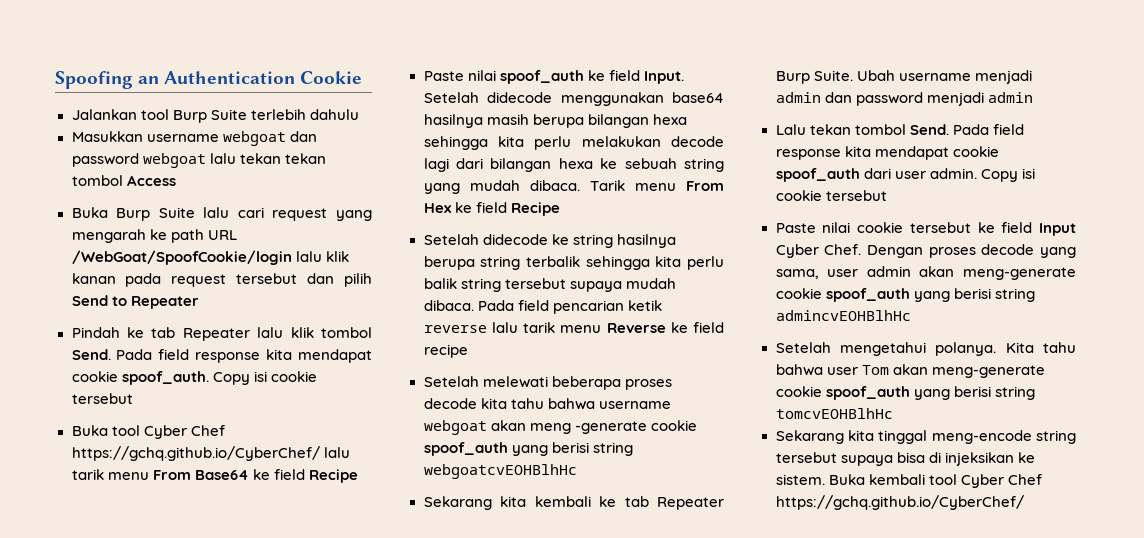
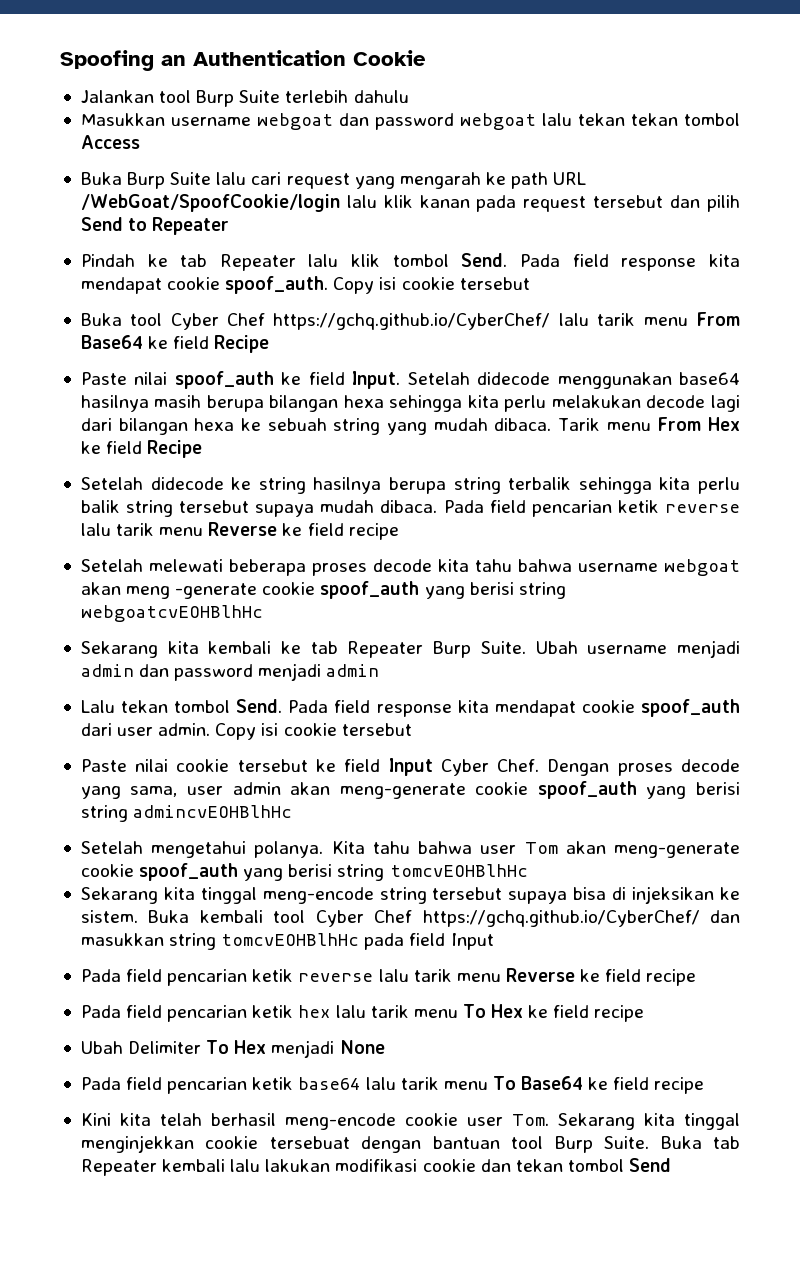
(1024, 502) none -> [710,910,740,923] [80,933,494,950] [80,968,697,986] [80,1004,645,1022] [80,1040,385,1058] [80,1076,705,1094] [80,1113,740,1130] [80,1135,740,1153] [80,1158,672,1176] dan masukkan string tomcvEOHBlhHc pada field Input // Pada field pencarian ketik reverse lalu tarik menu Reverse ke field recipe // Pada field pencarian ketik hex lalu tarik menu To Hex ke field recipe // Ubah Delimiter To Hex menjadi None // Pada field pencarian ketik base64 lalu tarik menu To Base64 ke field recipe // Kini kita telah berhasil meng-encode cookie user Tom. Sekarang kita tinggal menginjekkan cookie tersebuat dengan bantuan tool Burp Suite. Buka tab Repeater kembali lalu lakukan modifikasi cookie dan tekan tombol Send

